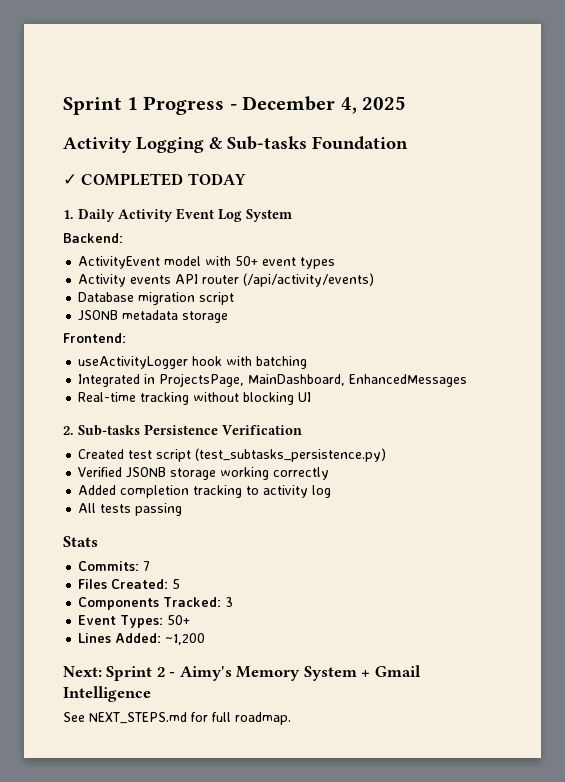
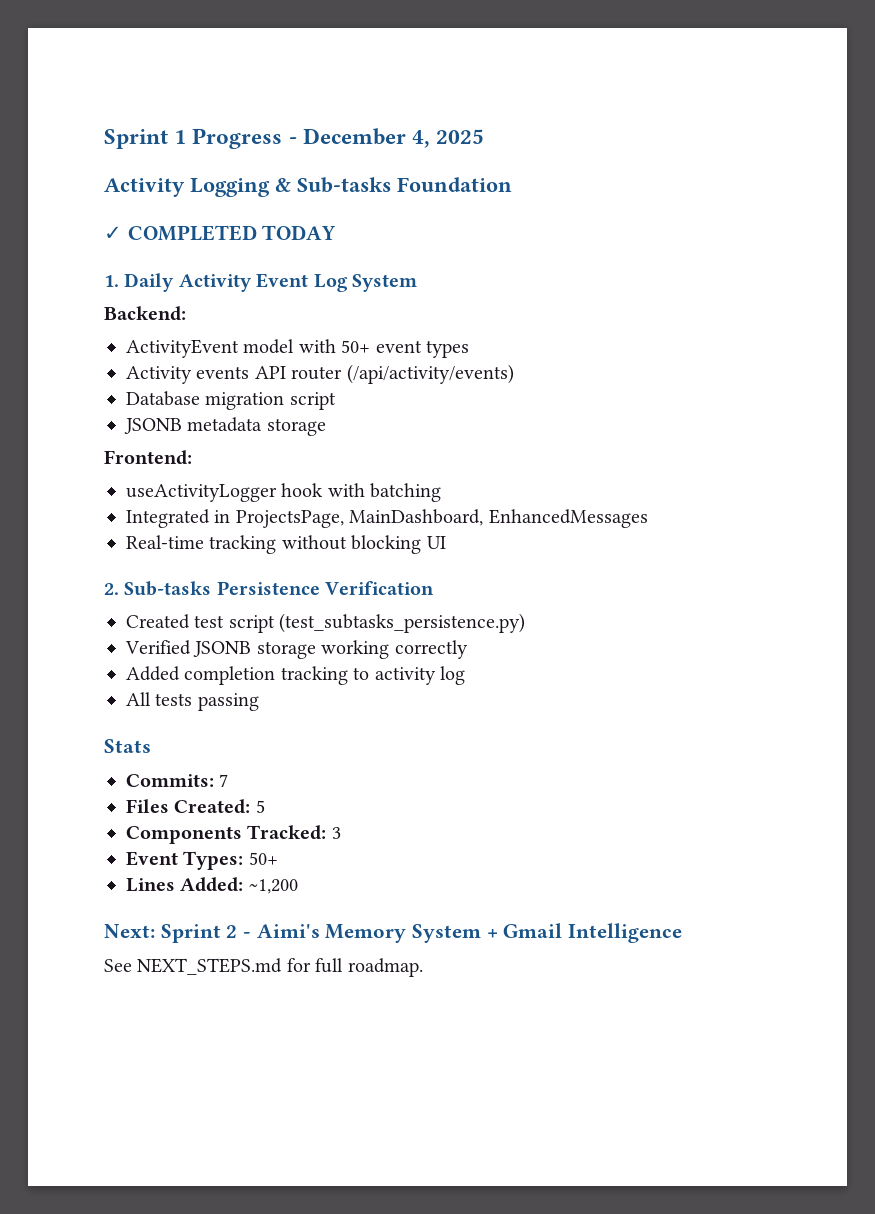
[179,666,232,681] Aimy's -> [256,924,320,938] Aimi's

